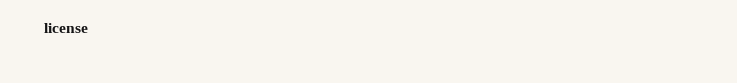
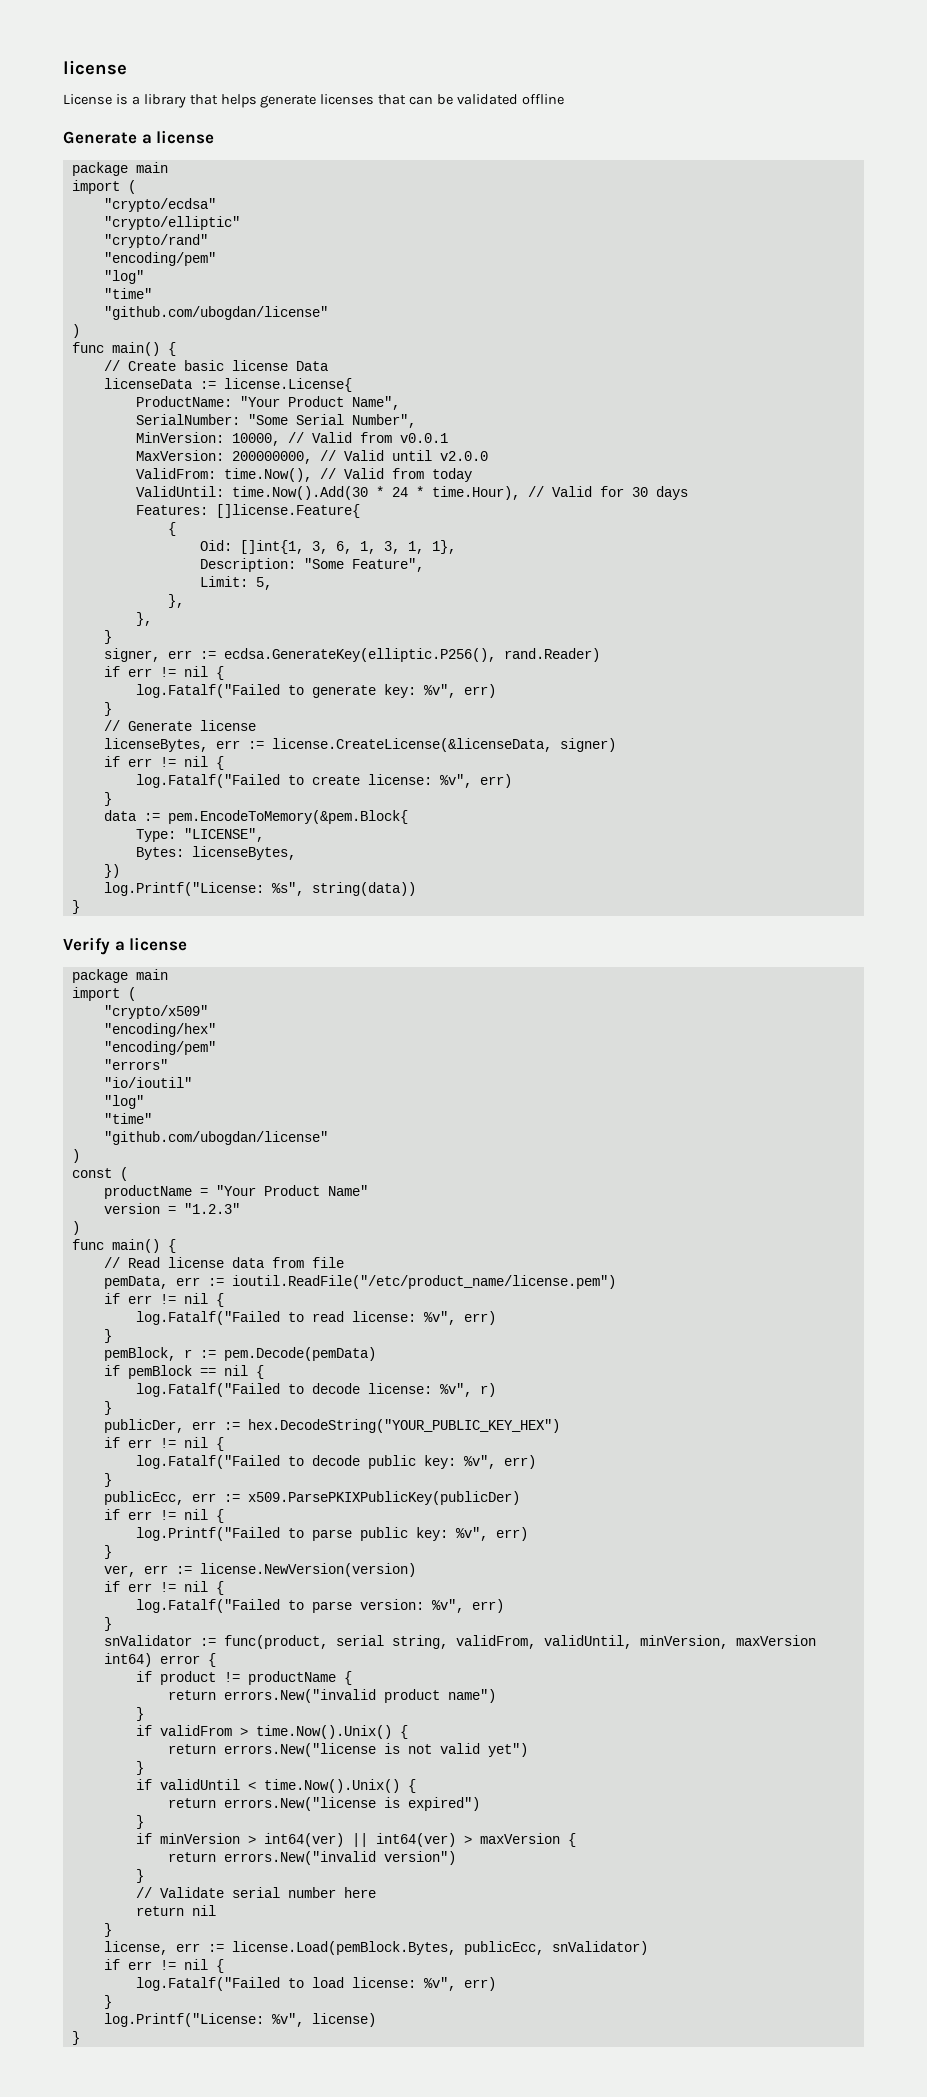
[44,23,88,33] license -> [63,60,127,75] [63,94,564,108] [63,130,215,144] [71,162,168,176] [71,180,136,194] [103,198,216,212] [103,216,240,230] [103,234,208,248] [103,252,216,266] [103,270,144,284] [103,288,152,299] [103,306,328,320] [71,324,80,338] [71,342,176,356] [103,360,328,371] [103,378,352,392] [135,396,400,410] [135,414,416,428] [135,432,448,446] [135,450,488,464] [135,468,472,482] [135,486,688,500] [135,504,360,518] [167,522,176,536] [199,540,456,554] [199,558,424,572] [199,576,272,590] [167,594,184,608] [135,612,152,626] [103,630,112,644] [103,648,600,662] [103,666,224,680] [135,684,496,698] [103,702,112,716] [103,720,256,731] [103,738,616,752] [103,756,224,770] [135,774,512,788] [103,792,112,806] [103,810,408,824] [135,828,264,842] [135,846,296,860] [103,864,120,878] [103,882,416,896] [71,900,80,914] [63,937,188,955] [71,969,168,983] [71,987,136,1001] [103,1005,208,1019] [103,1023,216,1037] [103,1041,216,1055] [103,1059,168,1070] [103,1077,192,1088] [103,1095,144,1109] [103,1113,152,1124] [103,1131,328,1145] [71,1149,80,1163] [71,1167,128,1181] [103,1185,368,1199] [103,1203,240,1214] [71,1221,80,1235] [71,1239,176,1253] [103,1257,344,1268] [103,1275,616,1289] [103,1293,224,1307] [135,1311,496,1325] [103,1329,112,1343] [103,1347,376,1361] [103,1365,264,1379] [135,1383,496,1397] [103,1401,112,1415] [103,1419,560,1433] [103,1437,224,1451] [135,1455,536,1469] [103,1473,112,1487] [103,1491,520,1505] [103,1509,224,1523] [135,1527,528,1541] [103,1545,112,1559] [103,1563,416,1577] [103,1581,224,1595] [135,1599,504,1613] [103,1617,112,1631] [103,1635,816,1649] [103,1653,216,1667] [135,1671,352,1685] [167,1689,496,1703] [135,1707,144,1721] [135,1725,408,1739] [167,1743,528,1757] [135,1761,144,1775] [135,1779,416,1793] [167,1797,480,1811] [135,1815,144,1829] [135,1833,576,1847] [167,1851,456,1865] [135,1869,144,1883] [135,1887,376,1898] [135,1905,216,1916] [103,1923,112,1937] [103,1941,648,1955] [103,1959,224,1973] [135,1977,496,1991] [103,1995,112,2009] [103,2013,376,2027] [71,2031,80,2045] license // License is a library that helps generate licenses that can be validated offline // Generate a license // package main // import ( // "crypto/ecdsa" // "crypto/elliptic" // "crypto/rand" // "encoding/pem" // "log" // "time" // "github.com/ubogdan/license" // ) // func main() { // // Create basic license Data // licenseData := license.License{ // ProductName: "Your Product Name", // SerialNumber: "Some Serial Number", // MinVersion: 10000, // Valid from v0.0.1 // MaxVersion: 200000000, // Valid until v2.0.0 // ValidFrom: time.Now(), // Valid from today // ValidUntil: time.Now().Add(30 * 24 * time.Hour), // Valid for 30 days // Features: []license.Feature{ // { // Oid: []int{1, 3, 6, 1, 3, 1, 1}, // Description: "Some Feature", // Limit: 5, // }, // }, // } // signer, err := ecdsa.GenerateKey(elliptic.P256(), rand.Reader) // if err != nil { // log.Fatalf("Failed to generate key: %v", err) // } // // Generate license // licenseBytes, err := license.CreateLicense(&licenseData, signer) // if err != nil { // log.Fatalf("Failed to create license: %v", err) // } // data := pem.EncodeToMemory(&pem.Block{ // Type: "LICENSE", // Bytes: licenseBytes, // }) // log.Printf("License: %s", string(data)) // } // Verify a license // package main // import ( // "crypto/x509" // "encoding/hex" // "encoding/pem" // "errors" // "io/ioutil" // "log" // "time" // "github.com/ubogdan/license" // ) // const ( // productName = "Your Product Name" // version = "1.2.3" // ) // func main() { // // Read license data from file // pemData, err := ioutil.ReadFile("/etc/product_name/license.pem") // if err != nil { // log.Fatalf("Failed to read license: %v", err) // } // pemBlock, r := pem.Decode(pemData) // if pemBlock == nil { // log.Fatalf("Failed to decode license: %v", r) // } // publicDer, err := hex.DecodeString("YOUR_PUBLIC_KEY_HEX") // if err != nil { // log.Fatalf("Failed to decode public key: %v", err) // } // publicEcc, err := x509.ParsePKIXPublicKey(publicDer) // if err != nil { // log.Printf("Failed to parse public key: %v", err) // } // ver, err := license.NewVersion(version) // if err != nil { // log.Fatalf("Failed to parse version: %v", err) // } // snValidator := func(product, serial string, validFrom, validUntil, minVersion, maxVersion int64) error { // if product != productName { // return errors.New("invalid product name") // } // if validFrom > time.Now().Unix() { // return errors.New("license is not valid yet") // } // if validUntil < time.Now().Unix() { // return errors.New("license is expired") // } // if minVersion > int64(ver) || int64(ver) > maxVersion { // return errors.New("invalid version") // } // // Validate serial number here // return nil // } // license, err := license.Load(pemBlock.Bytes, publicEcc, snValidator) // if err != nil { // log.Fatalf("Failed to load license: %v", err) // } // log.Printf("License: %v", license) // }

